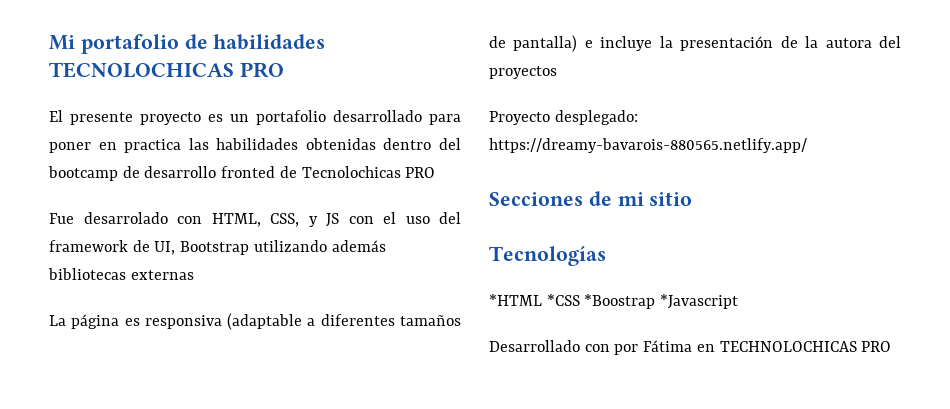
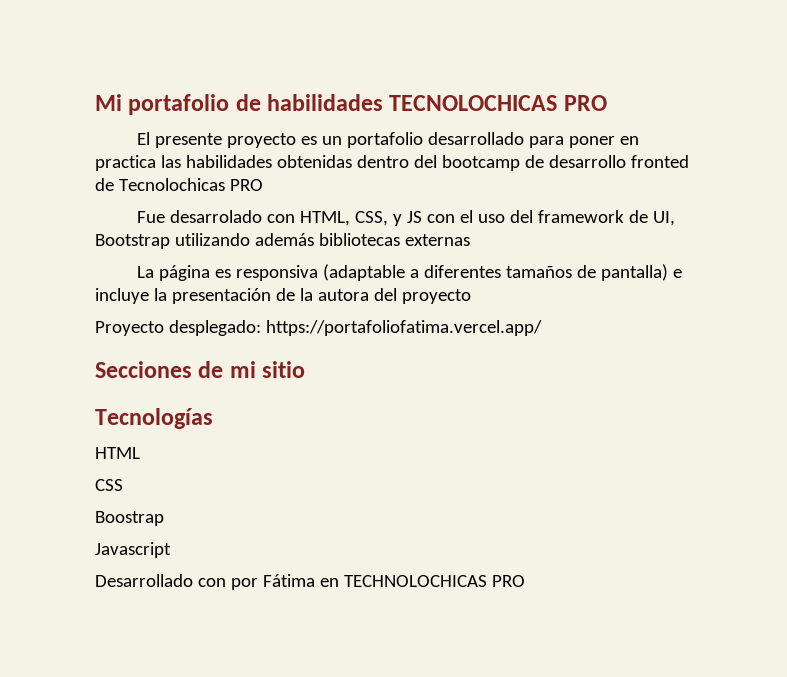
[489,66,557,79] proyectos -> [401,289,471,304] proyecto
[489,138,807,153] https://dreamy-bavarois-880565.netlify.app/ -> [265,320,542,336] https://portafoliofatima.vercel.app/
[489,294,739,309] *HTML *CSS *Boostrap *Javascript -> [95,447,140,459] [95,479,123,491] [95,511,164,526] [95,542,171,558] HTML // CSS // Boostrap // Javascript

